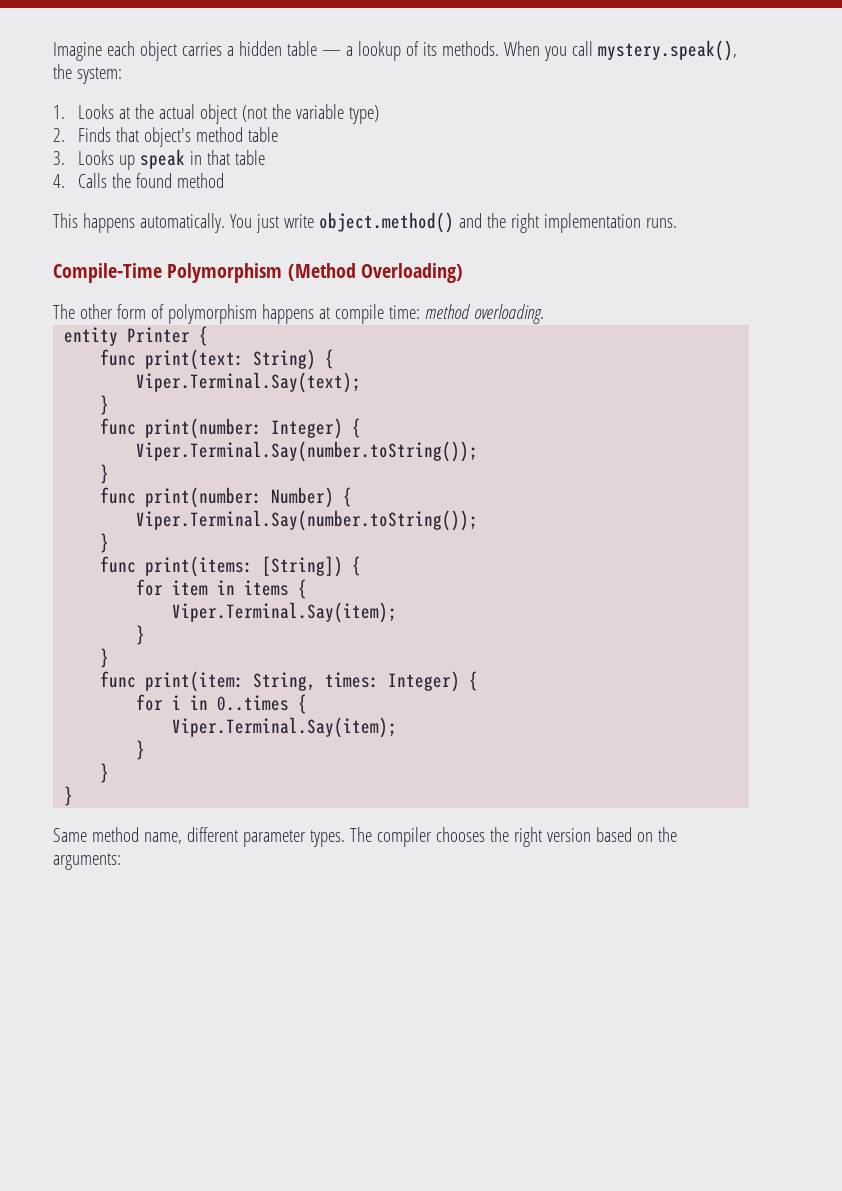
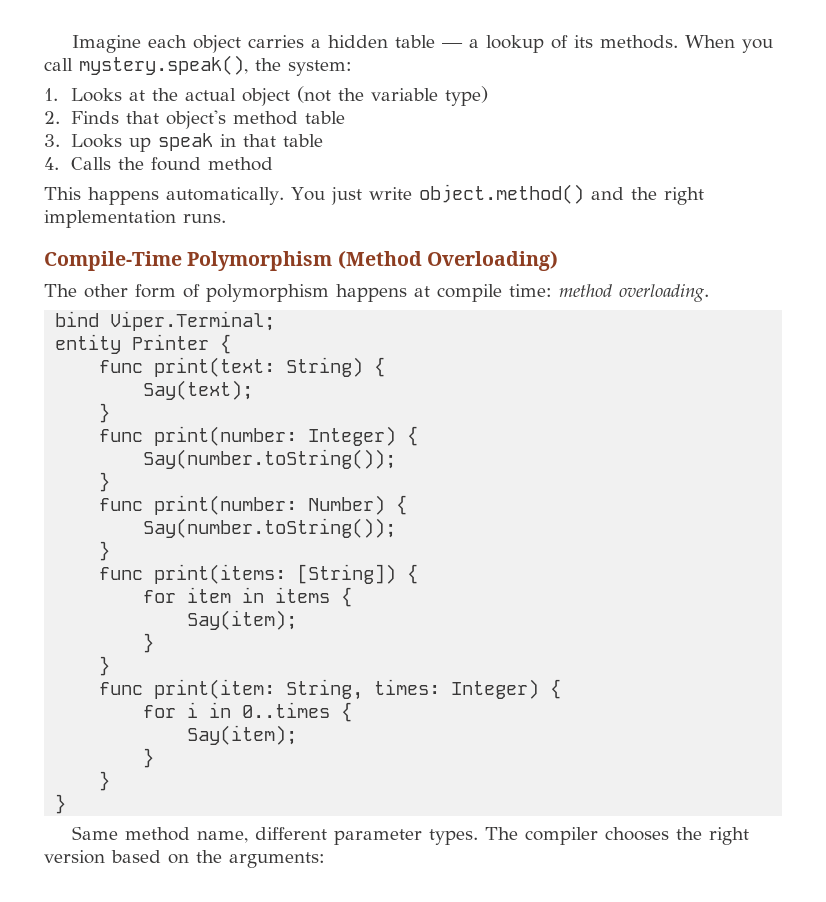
(544, 314) none -> [55,311,276,331] // bind Viper.Terminal;
[136,372,362,393] Viper.Terminal.Say(text); -> [143,380,254,400] Say(text);
[136,441,479,462] Viper.Terminal.Say(number.toString()); -> [143,449,397,469] Say(number.toString());
[136,510,479,531] Viper.Terminal.Say(number.toString()); -> [143,518,397,538] Say(number.toString());
[172,602,398,623] Viper.Terminal.Say(item); -> [187,610,298,630] Say(item);
[172,717,398,738] Viper.Terminal.Say(item); -> [187,725,298,745] Say(item);

